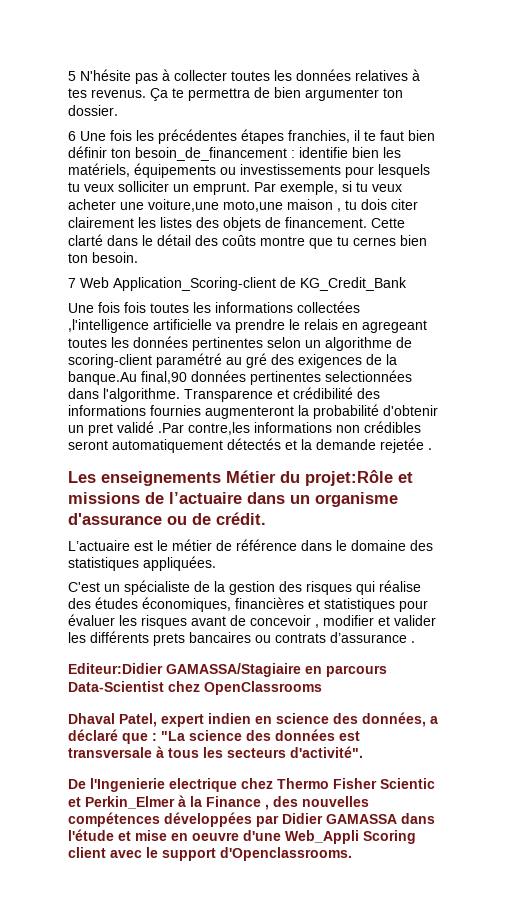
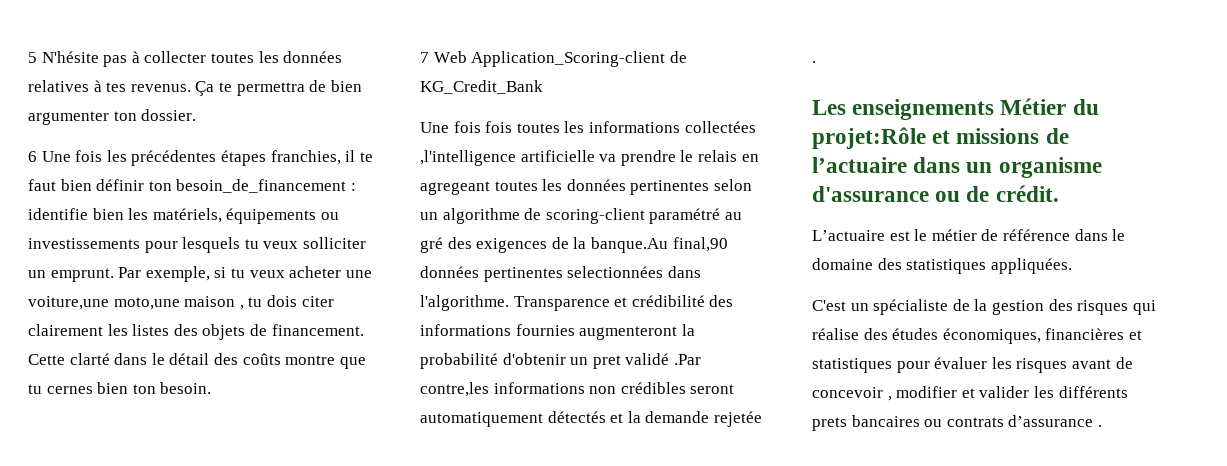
[68,663,387,677] [68,681,322,695] [68,712,438,727] [68,729,360,744] [68,746,363,758] [68,778,435,792] [68,795,369,810] [68,812,435,827] [68,829,416,844] [68,847,352,861] // Editeur:Didier GAMASSA/Stagiaire en parcours Data-Scientist chez OpenClassrooms // Dhaval Patel, expert indien en science des données, a déclaré que : "La science des données est transversale à tous les secteurs d'activité". // De l'Ingenierie electrique chez Thermo Fisher Scientic et Perkin_Elmer à la Finance , des nouvelles compétences développées par Didier GAMASSA dans l'étude et mise en oeuvre d'une Web_Appli Scoring client avec le support d'Openclassrooms. -> (1102, 426) none

